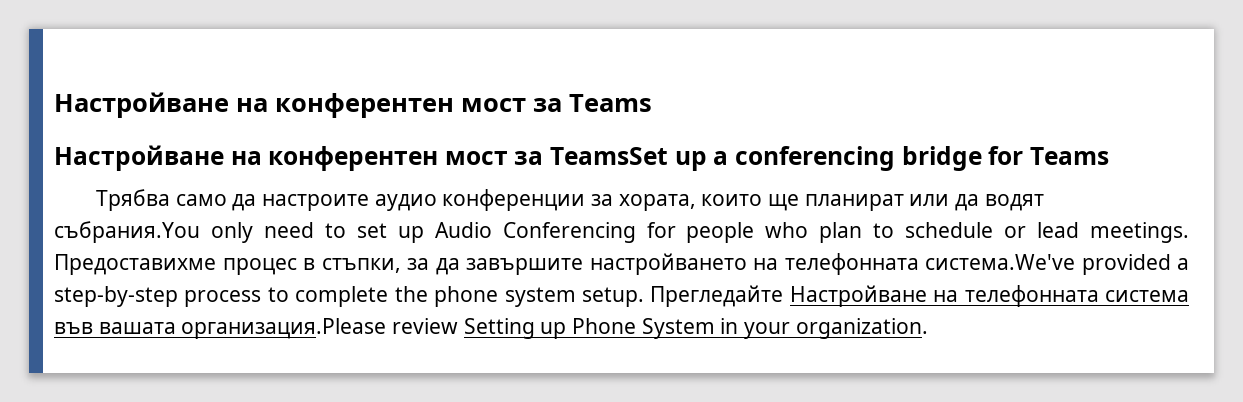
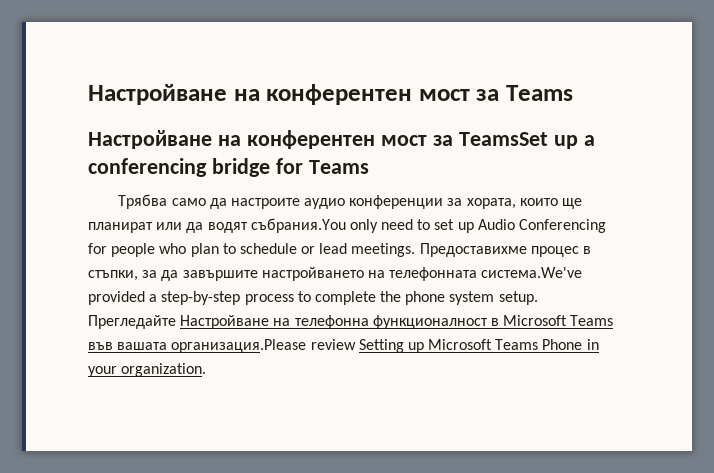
[964,285,1189,307] телефонната система -> [294,315,614,329] телефонна функционалност в Microsoft Teams
[572,318,715,339] Phone System -> [428,339,583,350] Microsoft Teams Phone

